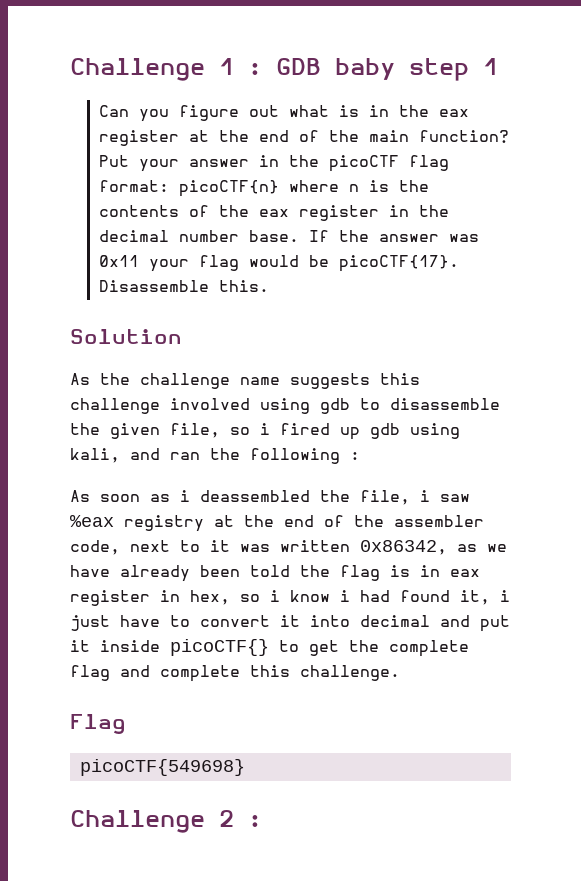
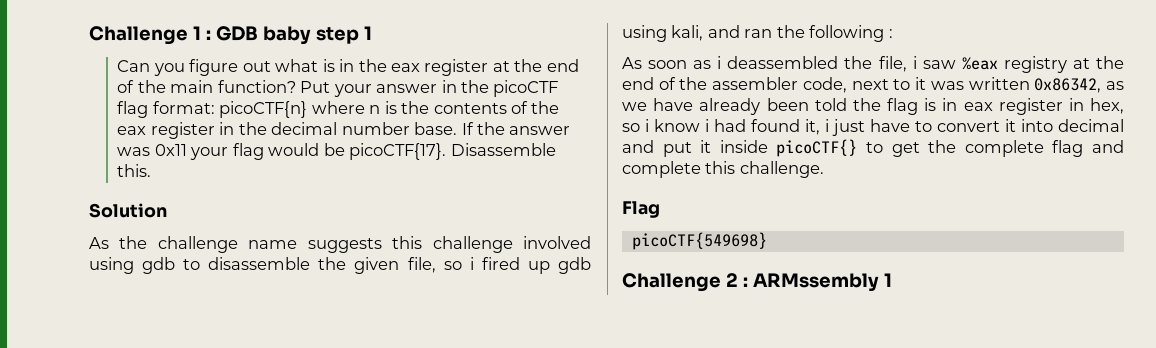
(262, 821) none -> [752,273,892,292] ARMssembly 1

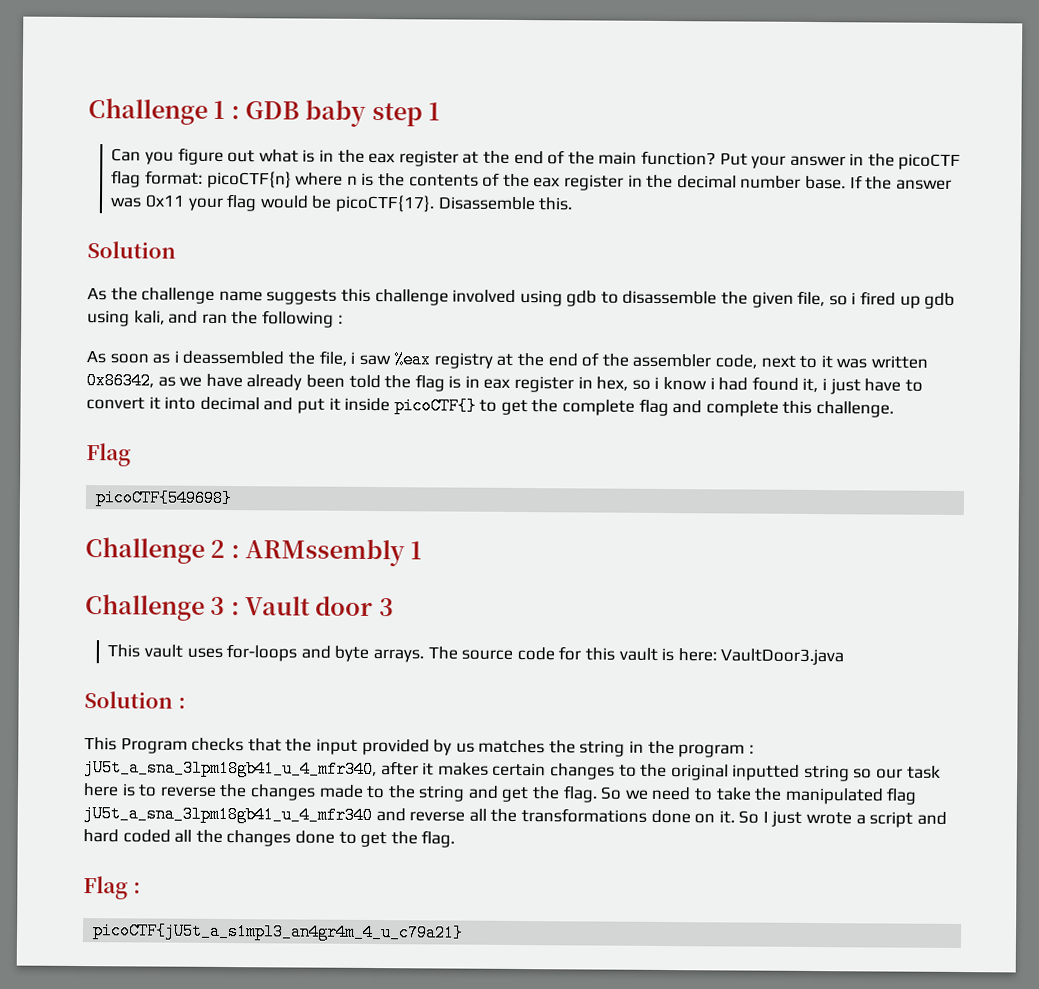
(892, 280) none -> [85,594,394,621] [107,644,845,666] [84,691,186,709] [84,737,754,758] [84,759,941,782] [83,783,918,805] [83,805,947,828] [83,829,456,848] [83,876,141,900] [92,922,465,942] // Challenge 3 : Vault door 3 // This vault uses for-loops and byte arrays. The source code for this vault is here: VaultDoor3.java // Solution : // This Program checks that the input provided by us matches the string in the program : jU5t_a_sna_3lpm18gb41_u_4_mfr340, after it makes certain changes to the original inputted string so our task here is to reverse the changes made to the string and get the flag. So we need to take the manipulated flag jU5t_a_sna_3lpm18gb41_u_4_mfr340 and reverse all the transformations done on it. So I just wrote a script and hard coded all the changes done to get the flag. // Flag : // picoCTF{jU5t_a_s1mpl3_an4gr4m_4_u_c79a21}

